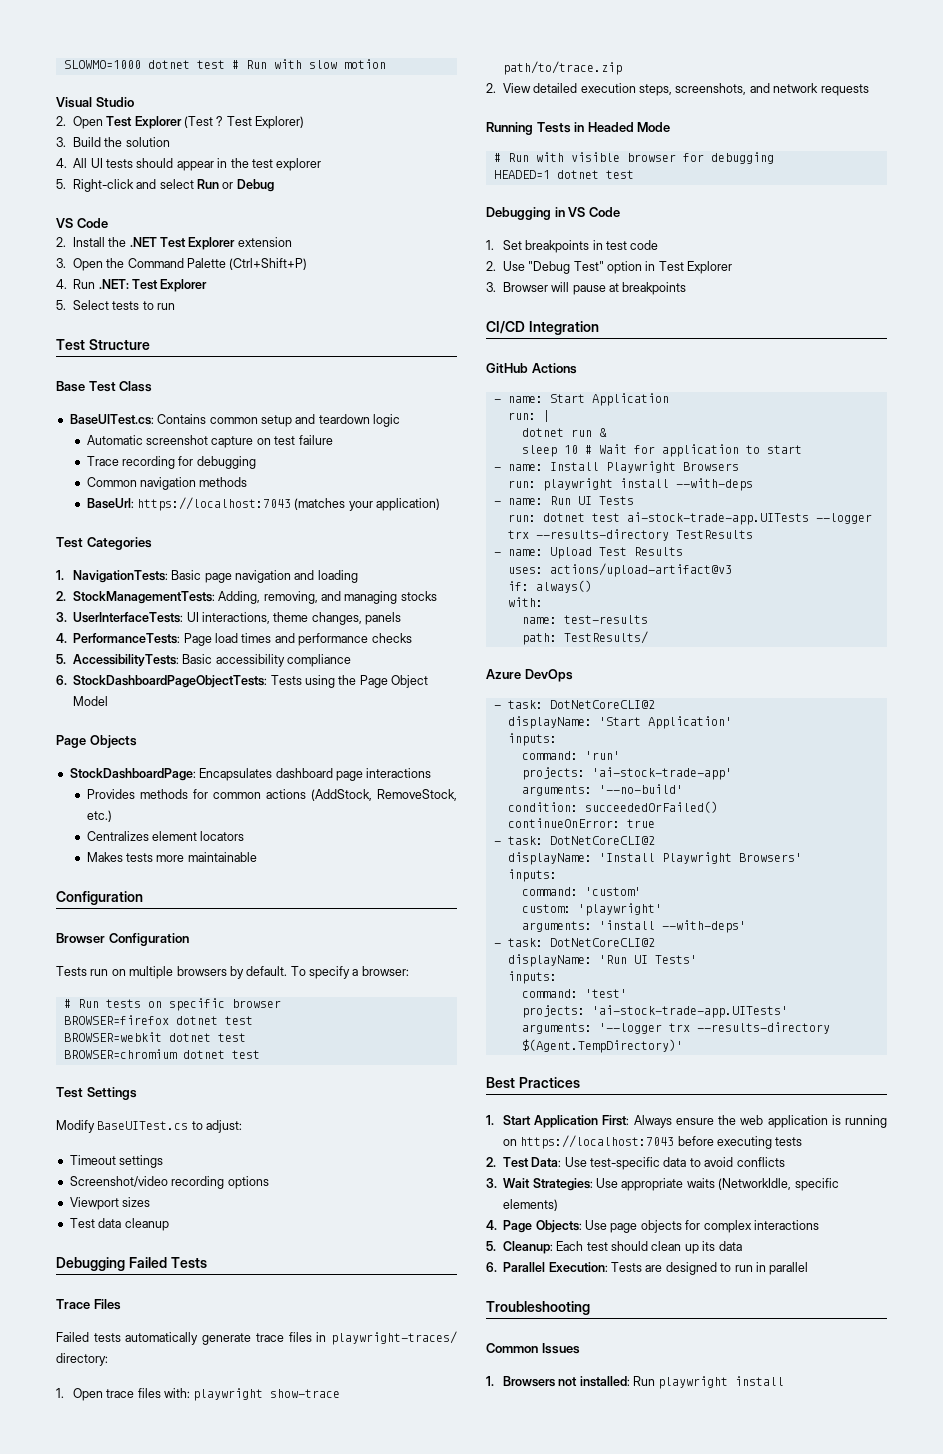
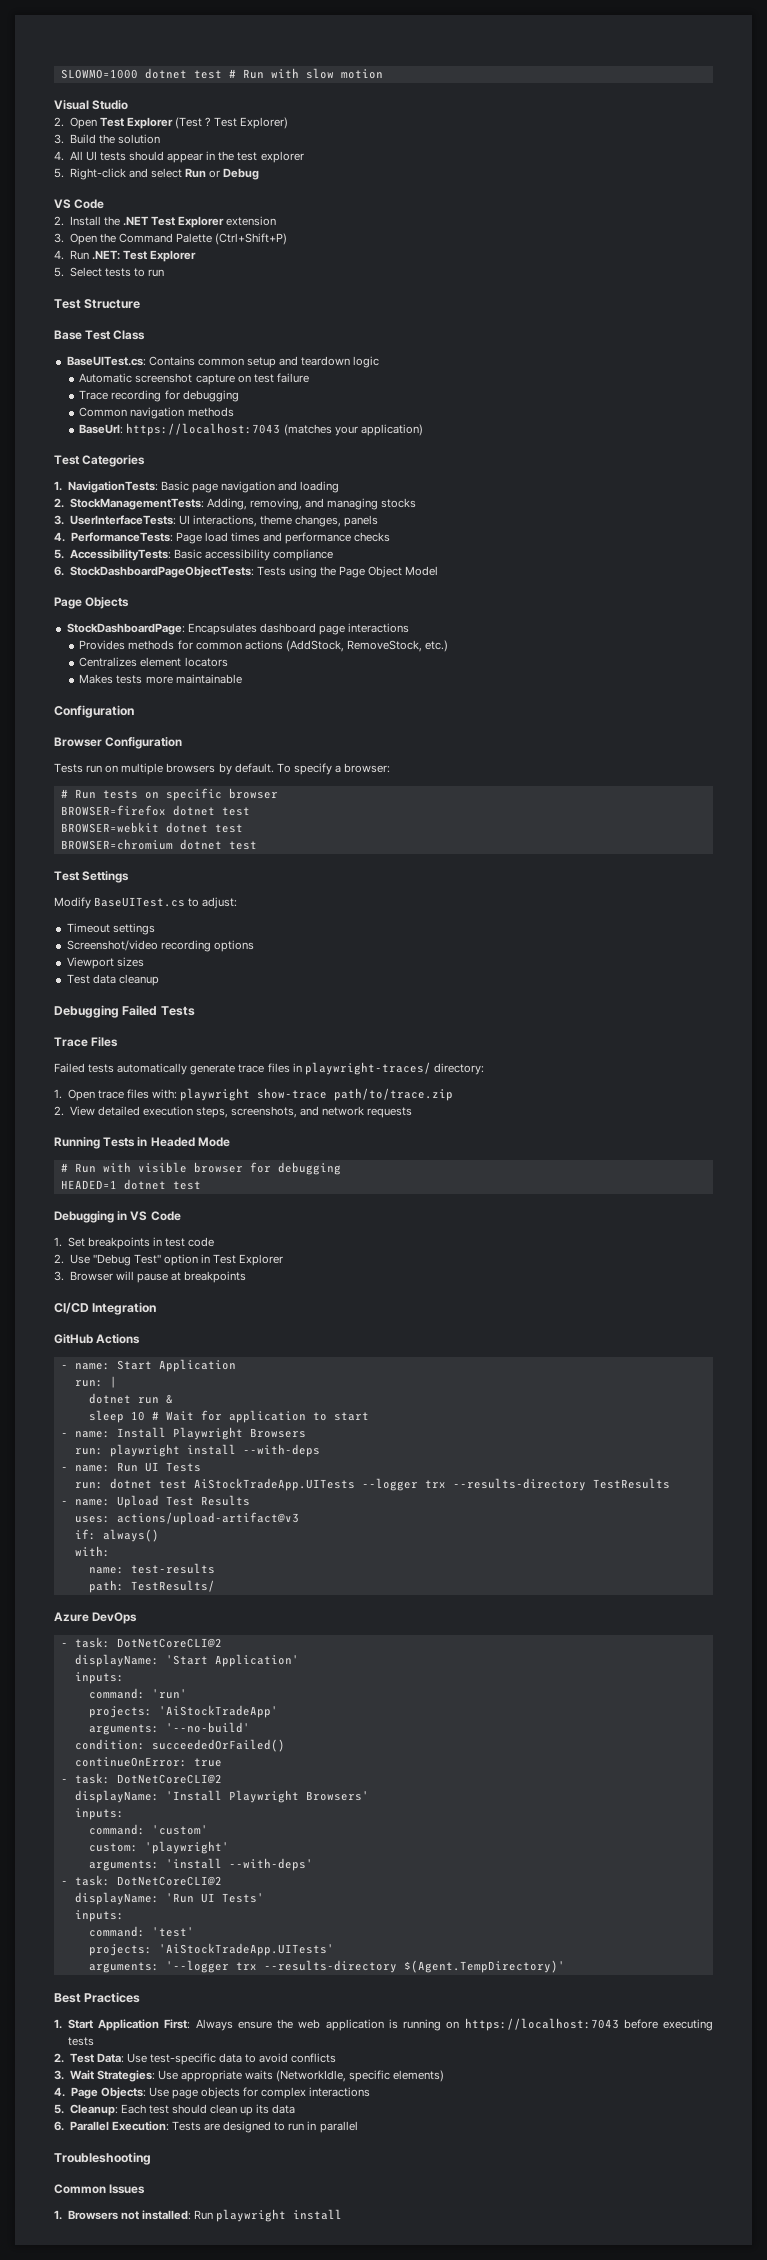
[626,512,809,525] ai-stock-trade-app.UITests -> [193,1478,355,1491] AiStockTradeApp.UITests
[591,767,732,780] 'ai-stock-trade-app' -> [158,1705,278,1718] 'AiStockTradeApp'
[591,1005,788,1018] 'ai-stock-trade-app.UITests' -> [158,1943,334,1956] 'AiStockTradeApp.UITests'

